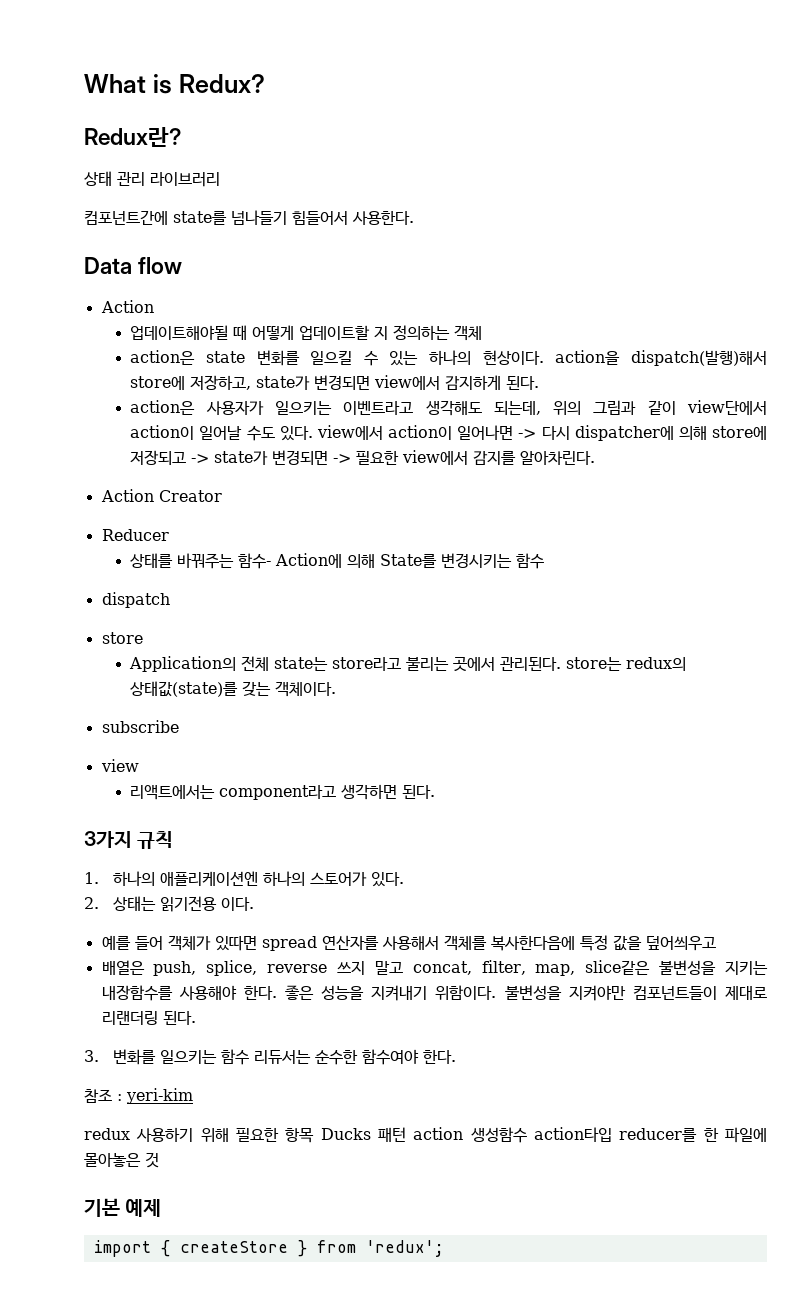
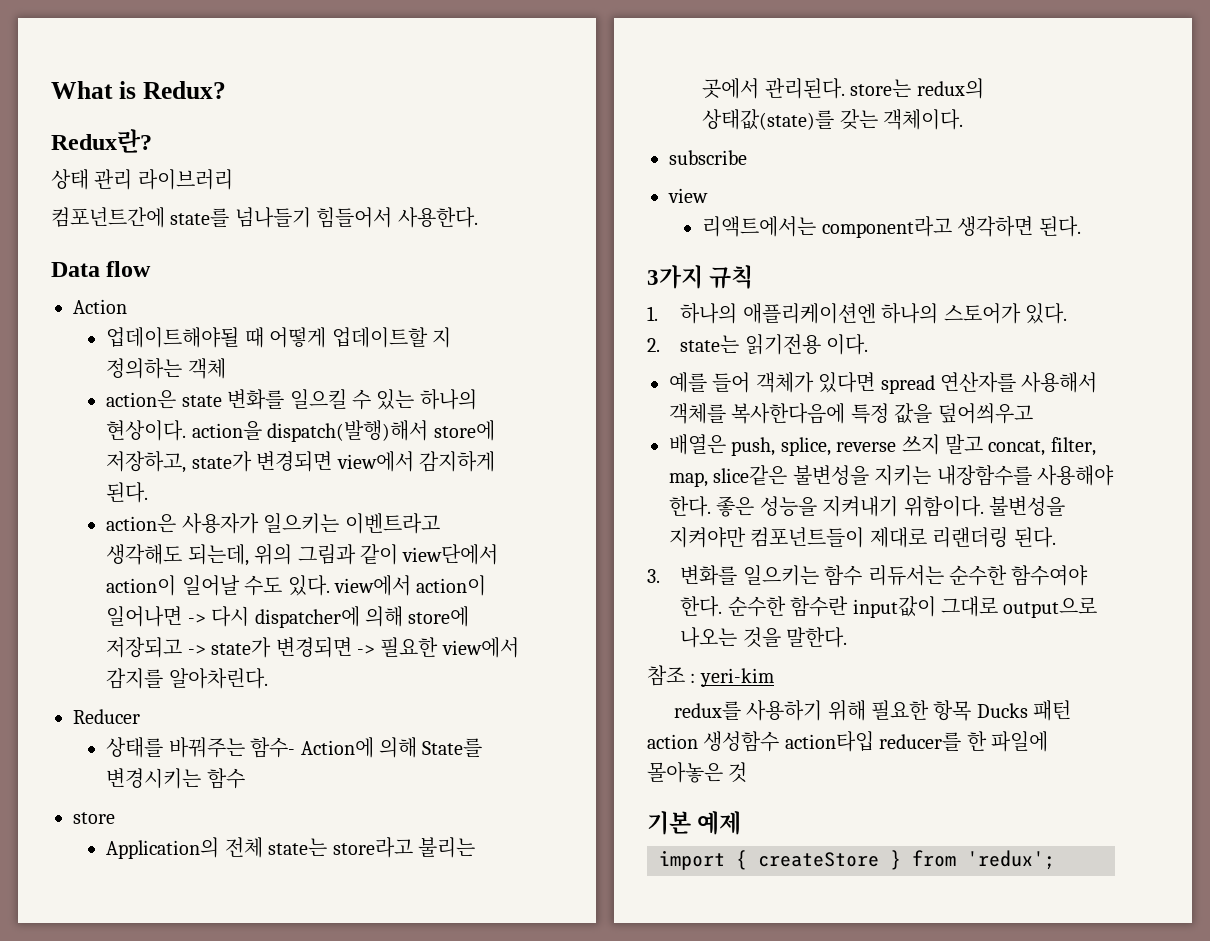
[100,489,222,502] // Action Creator -> (268, 678) none
[101,592,170,608] // dispatch -> (245, 778) none
[112,896,156,911] 상태는 -> [680,335,740,353] state는
[214,936,257,951] 있따면 -> [818,372,876,393] 있다면
(456, 1056) none -> [727,596,1098,618] [680,627,848,648] 순수한 함수란 input값이 그대로 output으로 나오는 것을 말한다.
[84,1128,130,1140] redux -> [673,701,741,720] redux를

